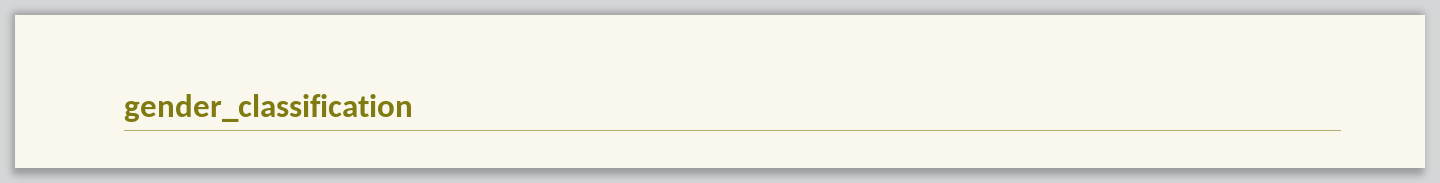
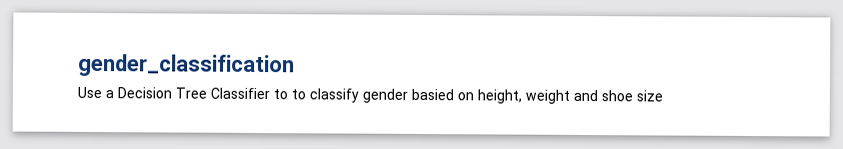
(413, 108) none -> [77,86,663,104] // Use a Decision Tree Classifier to to classify gender basied on height, weight and shoe size

